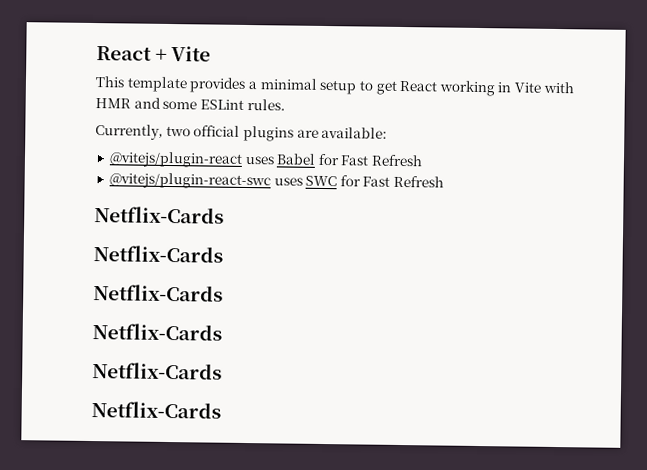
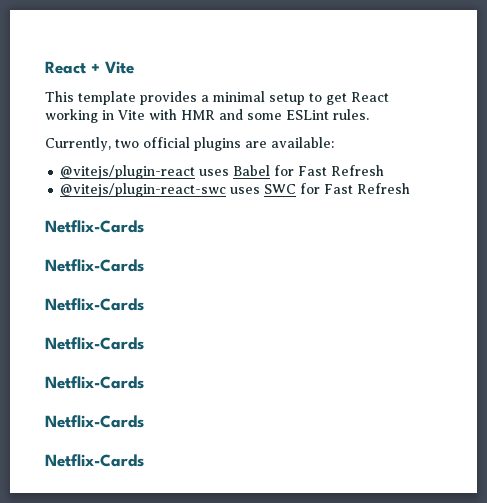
(221, 410) none -> [45,454,144,467] // Netflix-Cards

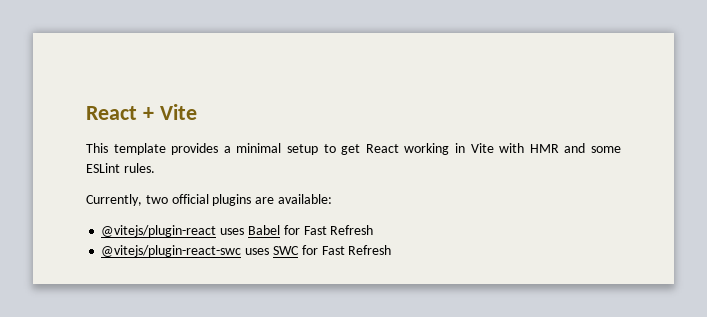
[45,220,144,233] [45,259,144,272] [45,298,144,311] [45,337,144,350] [45,376,144,389] [45,415,144,428] [45,454,144,467] // Netflix-Cards // Netflix-Cards // Netflix-Cards // Netflix-Cards // Netflix-Cards // Netflix-Cards // Netflix-Cards -> (392, 250) none

